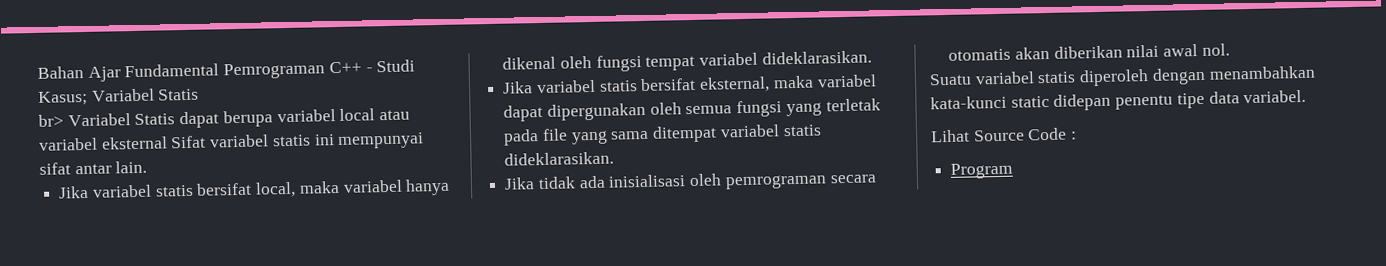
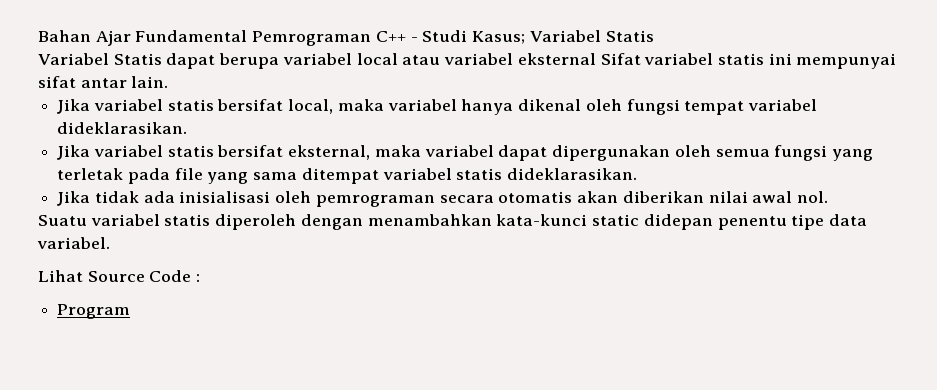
[38,114,64,127] br> -> (654, 36) none

